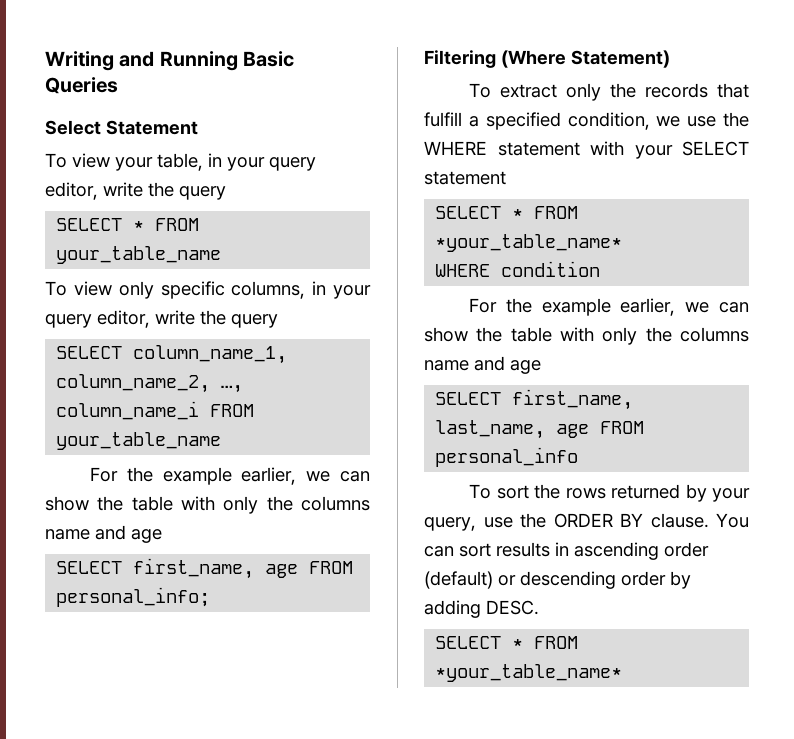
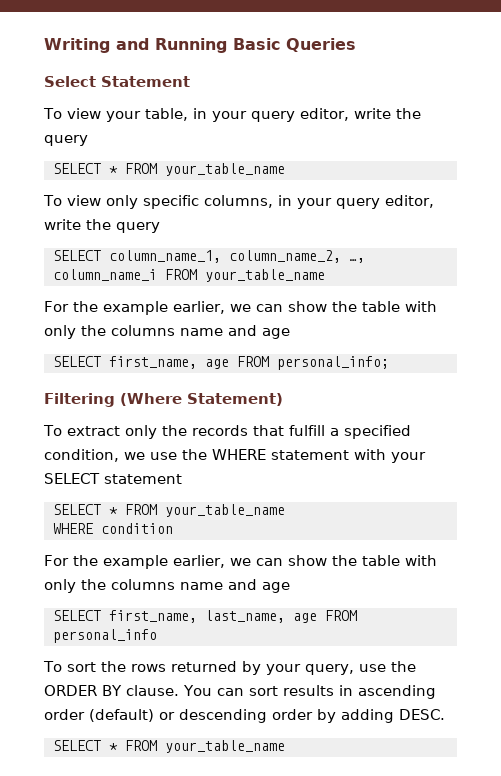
[435,234,623,252] *your_table_name* -> [165,504,285,517] your_table_name
[435,664,623,682] *your_table_name* -> [165,740,285,753] your_table_name

